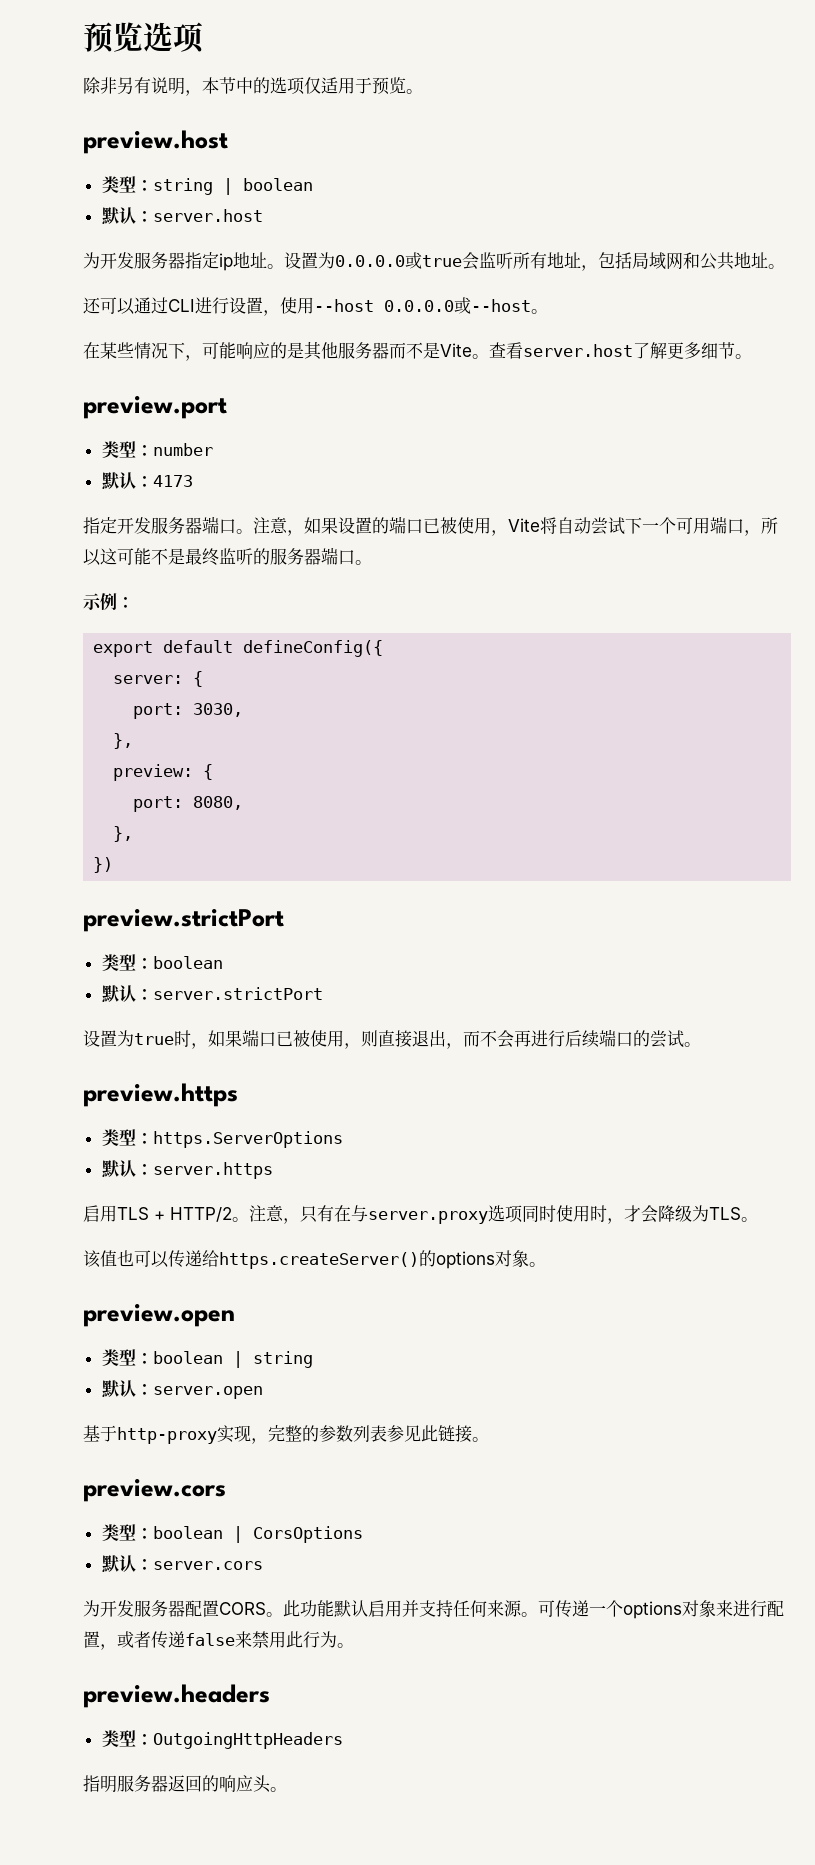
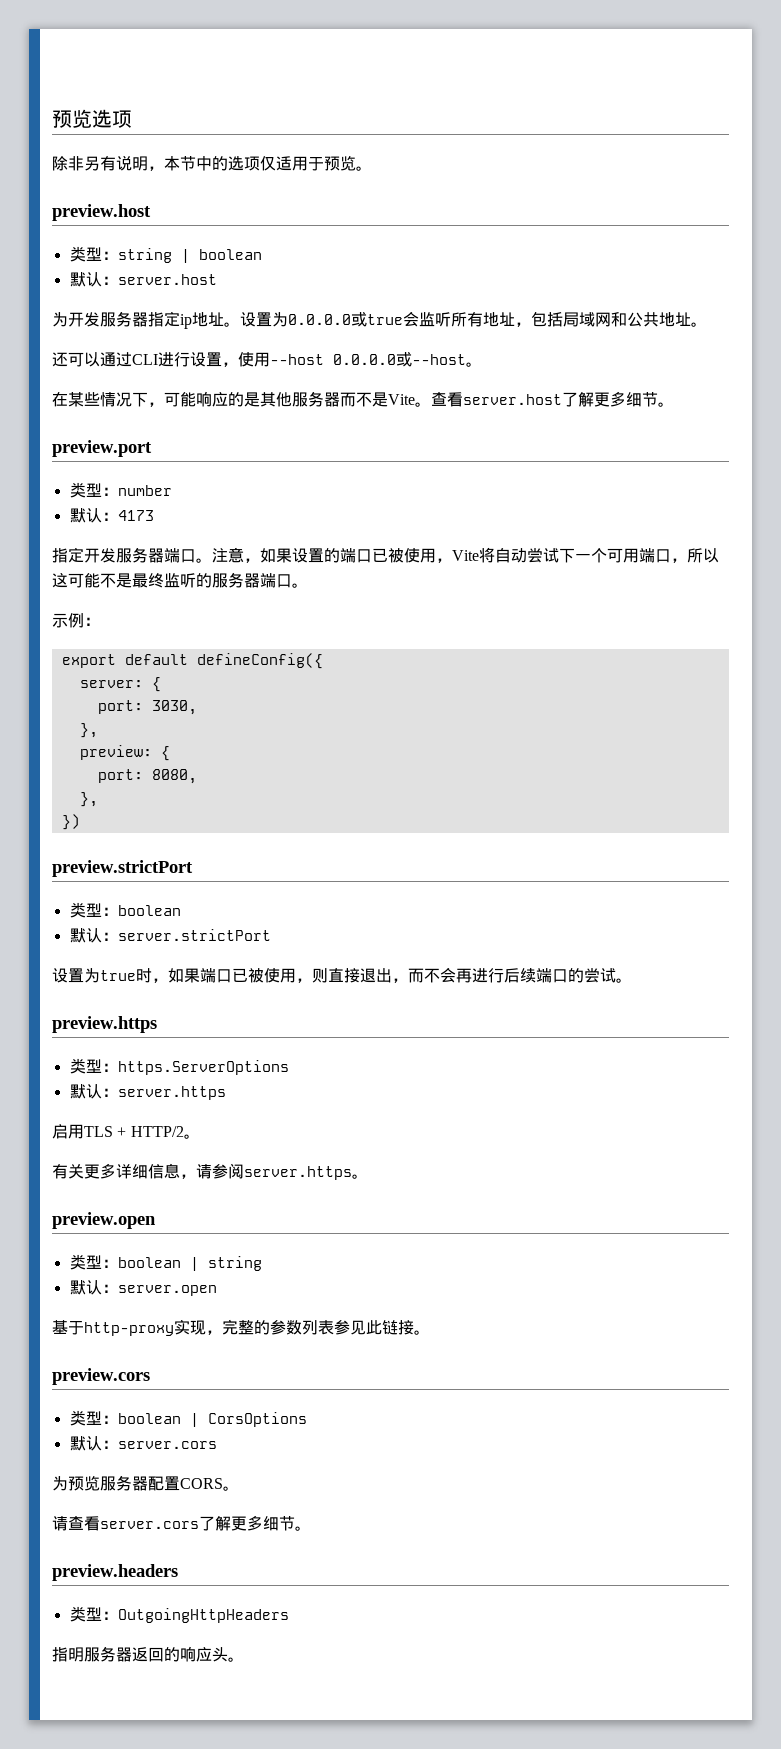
[249,1205,758,1224] [83,1250,529,1269] 注意，只有在与server.proxy选项同时使用时，才会降级为TLS。 // 该值也可以传递给https.createServer()的options对象 -> [52,1163,352,1180] // 有关更多详细信息，请参阅server.https
[100,1600,134,1617] 开发 -> [68,1475,100,1491] 预览
[283,1600,784,1619] [83,1631,337,1650] 此功能默认启用并支持任何来源。可传递一个options对象来进行配置，或者传递false来禁用此行为 -> [52,1515,295,1531] // 请查看server.cors了解更多细节

